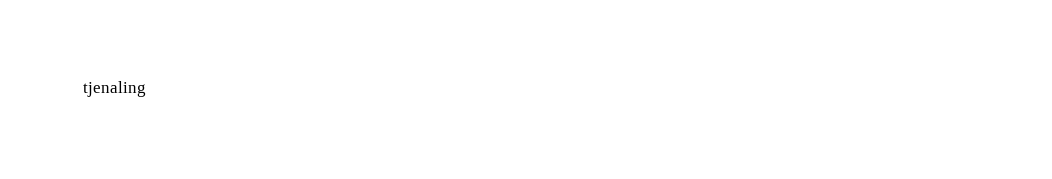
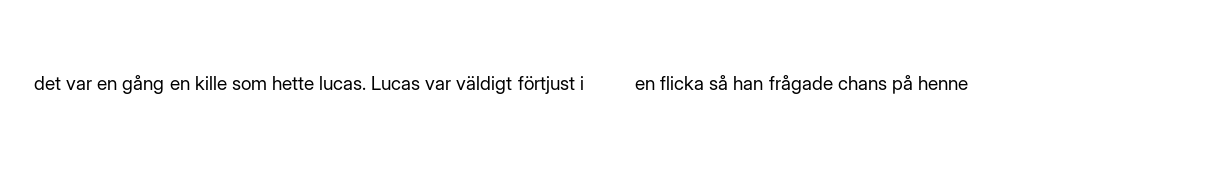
[83,81,146,97] tjenaling -> [34,75,968,94] det var en gång en kille som hette lucas. Lucas var väldigt förtjust i en flicka så han frågade chans på henne

